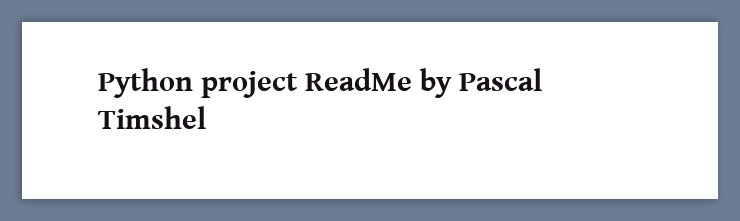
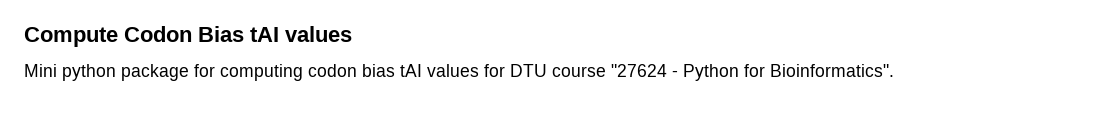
[98,68,542,98] [98,106,206,129] Python project ReadMe by Pascal Timshel -> [24,26,352,47] [24,64,894,81] Compute Codon Bias tAI values // Mini python package for computing codon bias tAI values for DTU course "27624 - Python for Bioinformatics".

